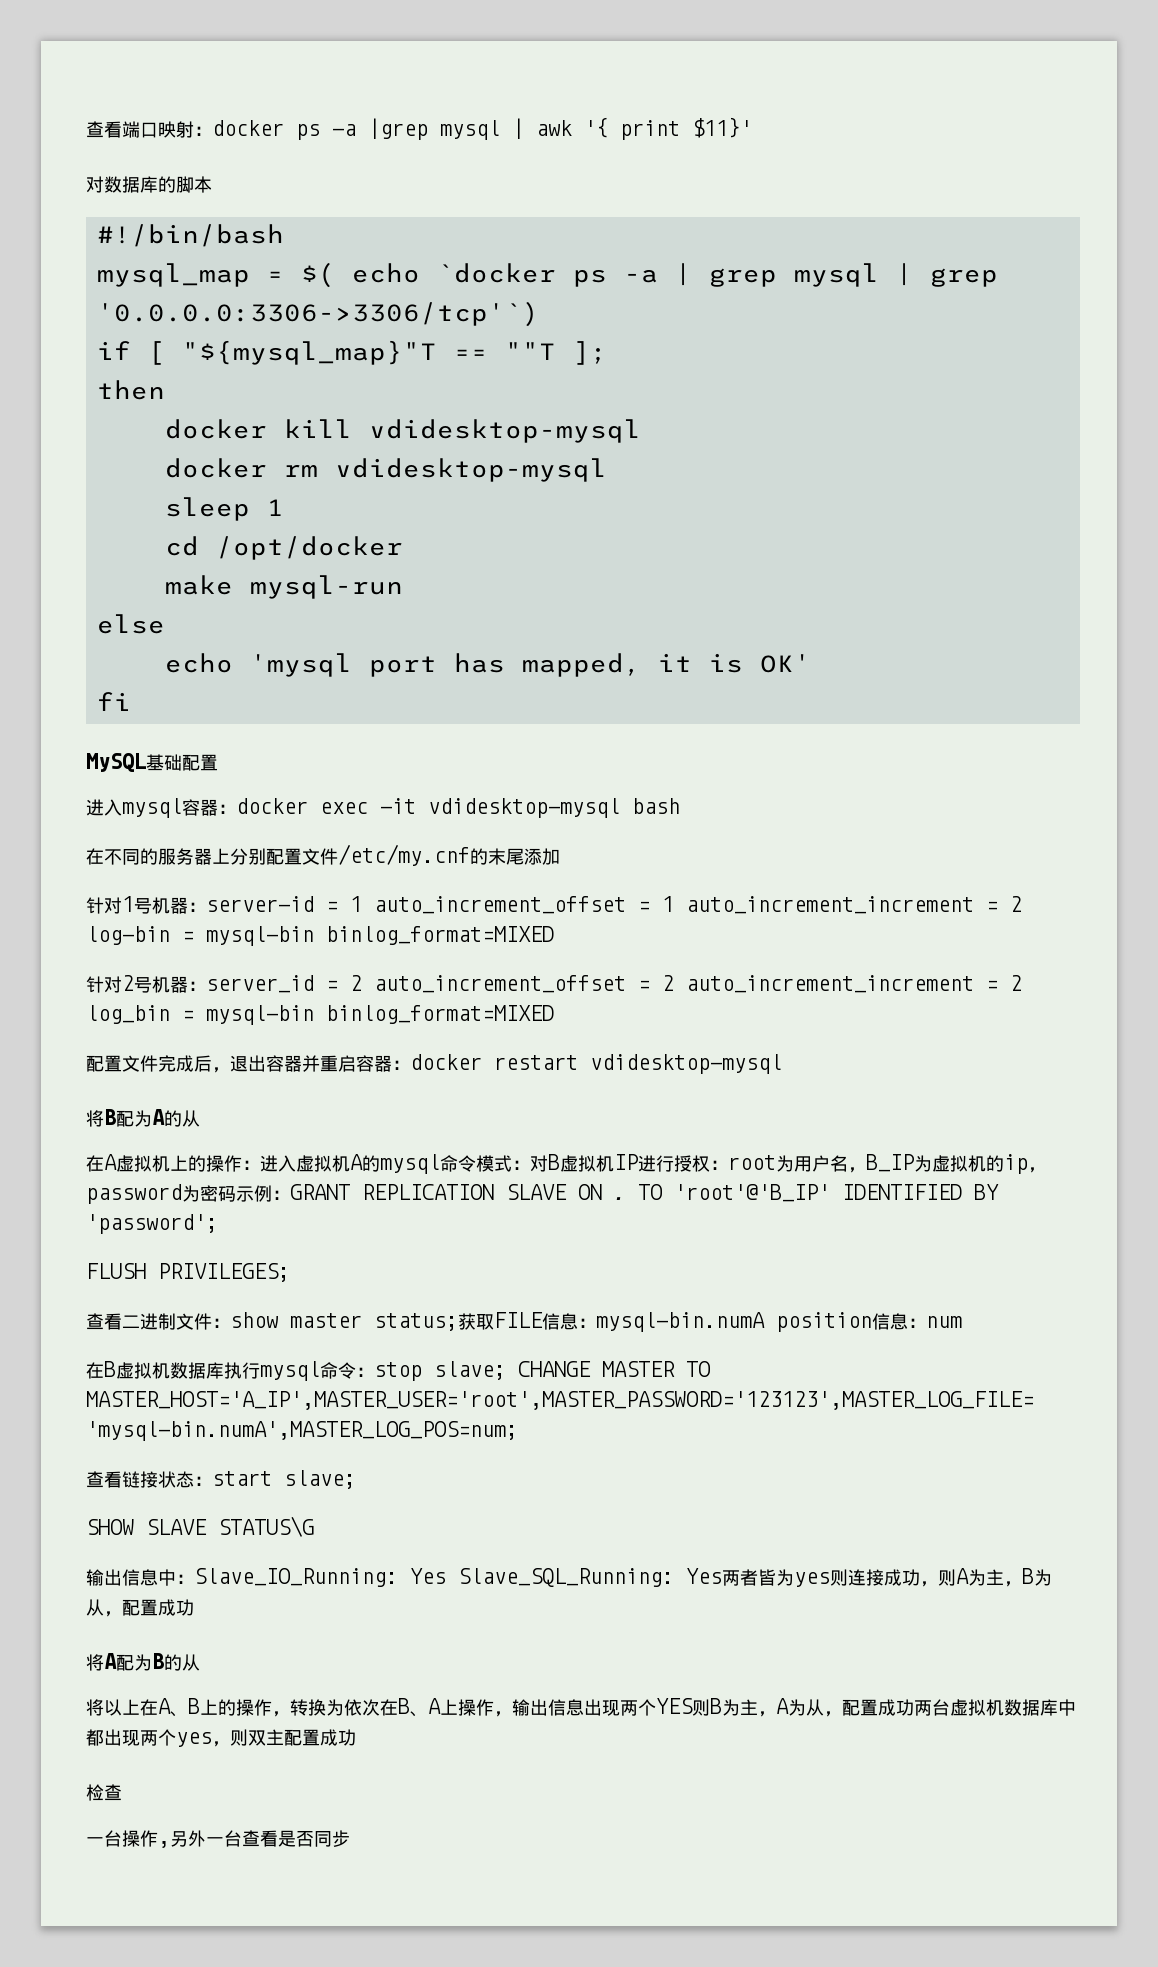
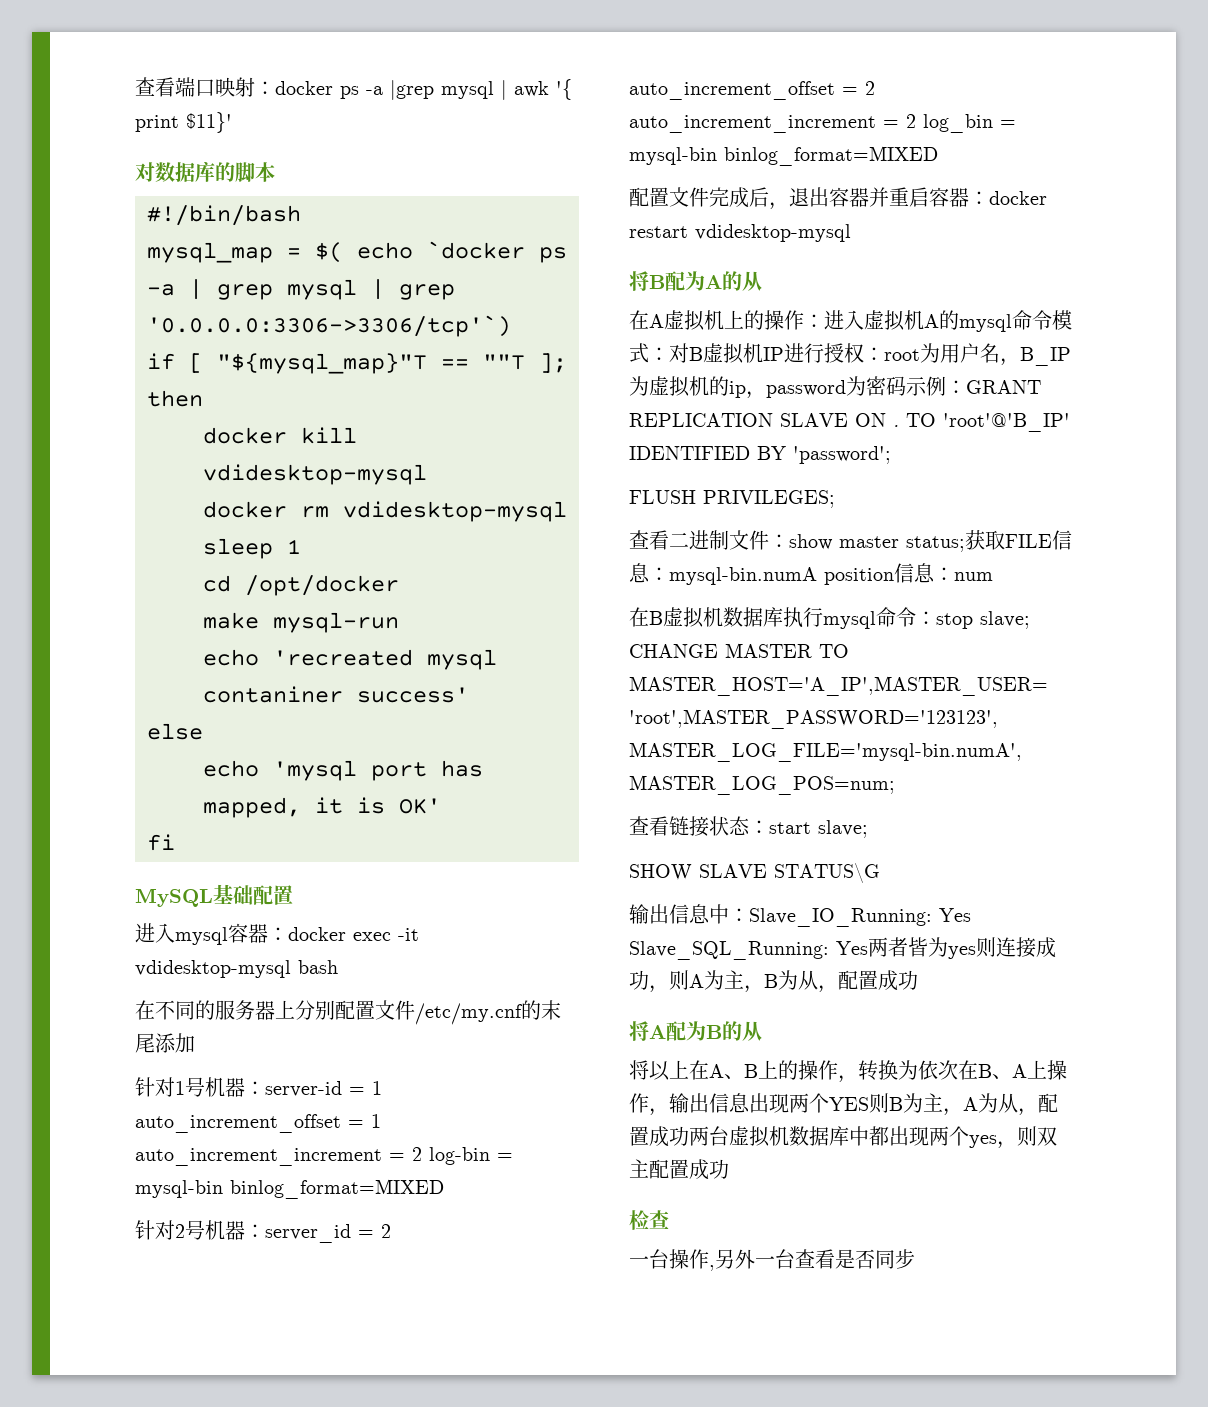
(403, 587) none -> [203,649,497,670] [203,686,469,703] // echo 'recreated mysql contaniner success'

